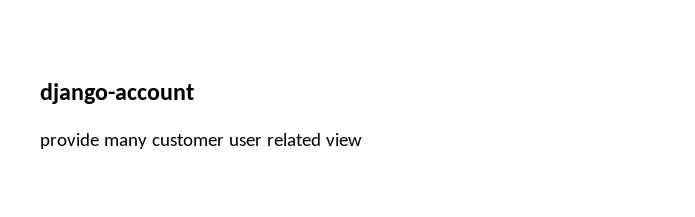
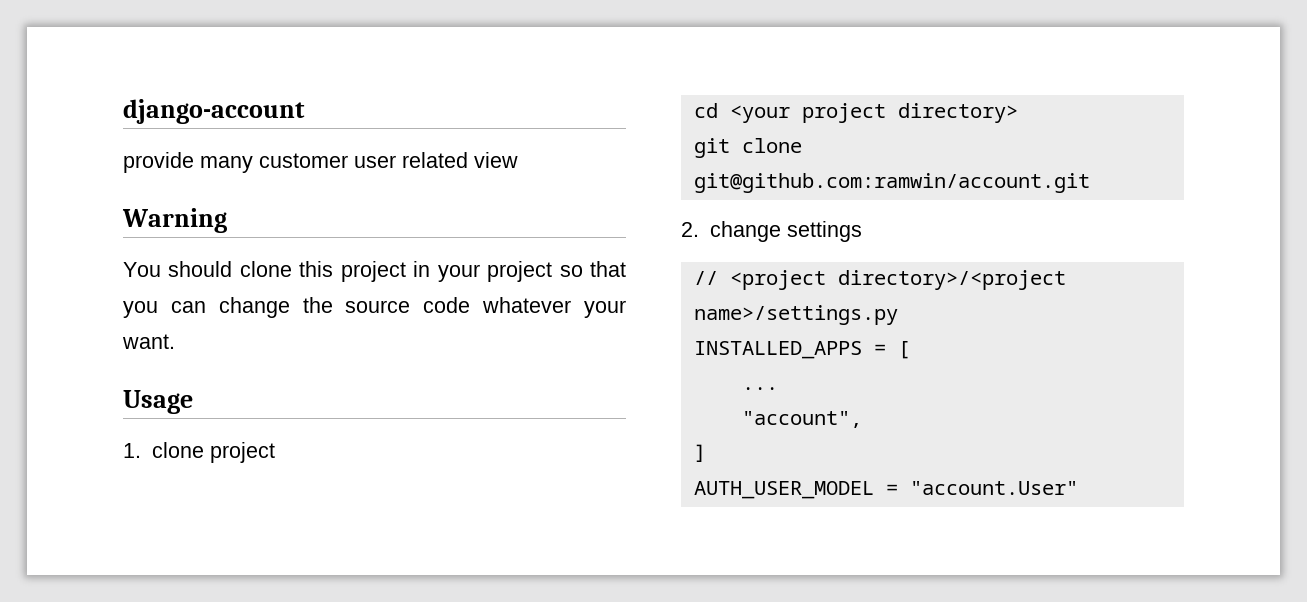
(362, 139) none -> [122,208,227,233] [123,261,627,282] [123,297,626,318] [122,334,175,349] [123,390,193,414] [123,442,275,463] [693,103,1018,123] [693,138,802,158] [693,173,1090,193] [681,221,862,242] [693,270,1066,290] [693,305,898,325] [693,341,910,359] [741,387,778,390] [741,411,862,428] [693,444,706,462] [693,481,1078,499] // Warning // You should clone this project in your project so that you can change the source code whatever your want. // Usage // 1. clone project // cd <your project directory> // git clone git@github.com:ramwin/account.git // 2. change settings // // <project directory>/<project name>/settings.py // INSTALLED_APPS = [ // ... // "account", // ] // AUTH_USER_MODEL = "account.User"

